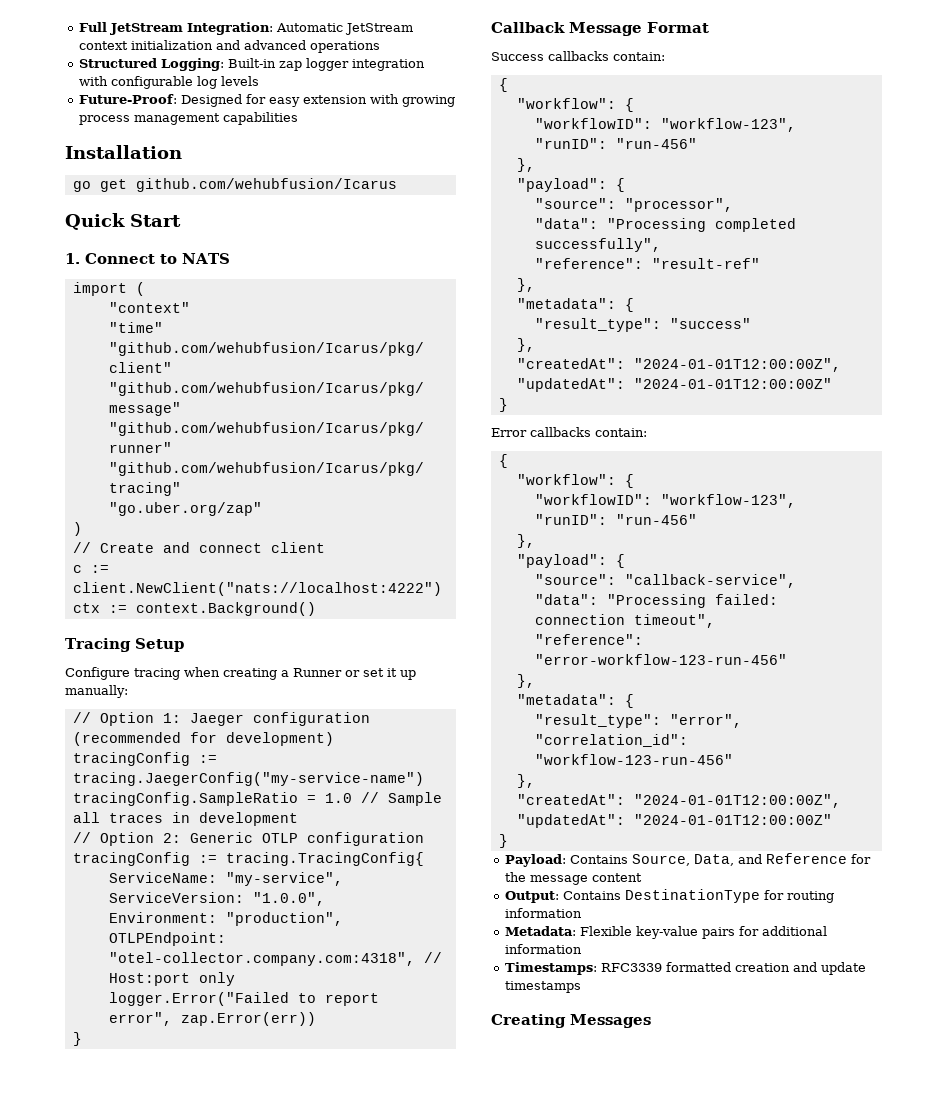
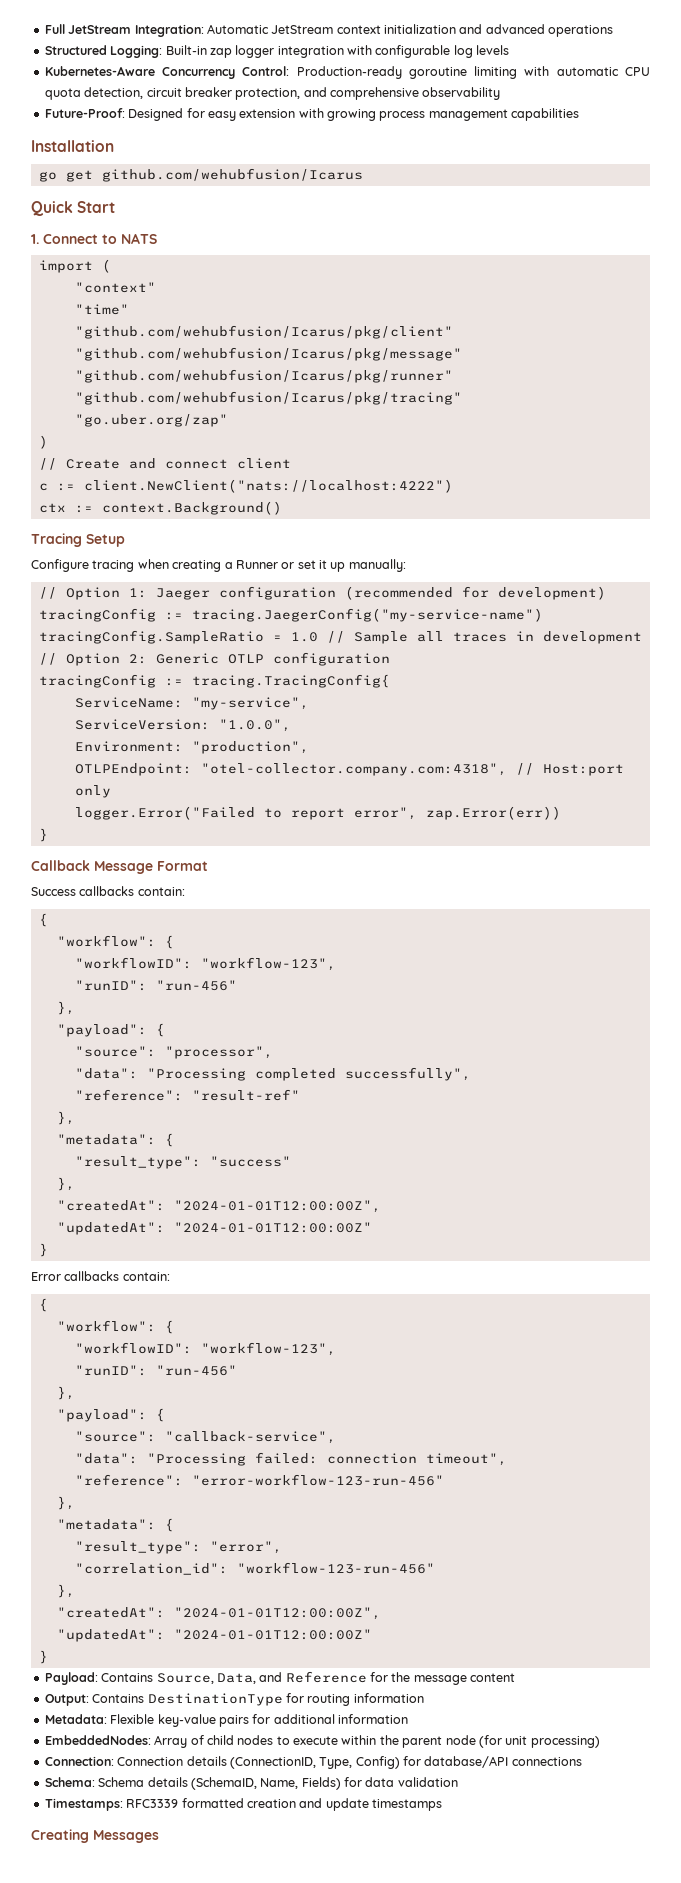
(260, 81) none -> [44,66,650,79] [44,87,501,100] // Kubernetes-Aware Concurrency Control: Production-ready goroutine limiting with automatic CPU quota detection, circuit breaker protection, and comprehensive observability
(583, 949) none -> [44,1735,600,1748] [44,1756,582,1769] [44,1777,458,1790] // EmbeddedNodes: Array of child nodes to execute within the parent node (for unit processing) // Connection: Connection details (ConnectionID, Type, Config) for database/API connections // Schema: Schema details (SchemaID, Name, Fields) for data validation

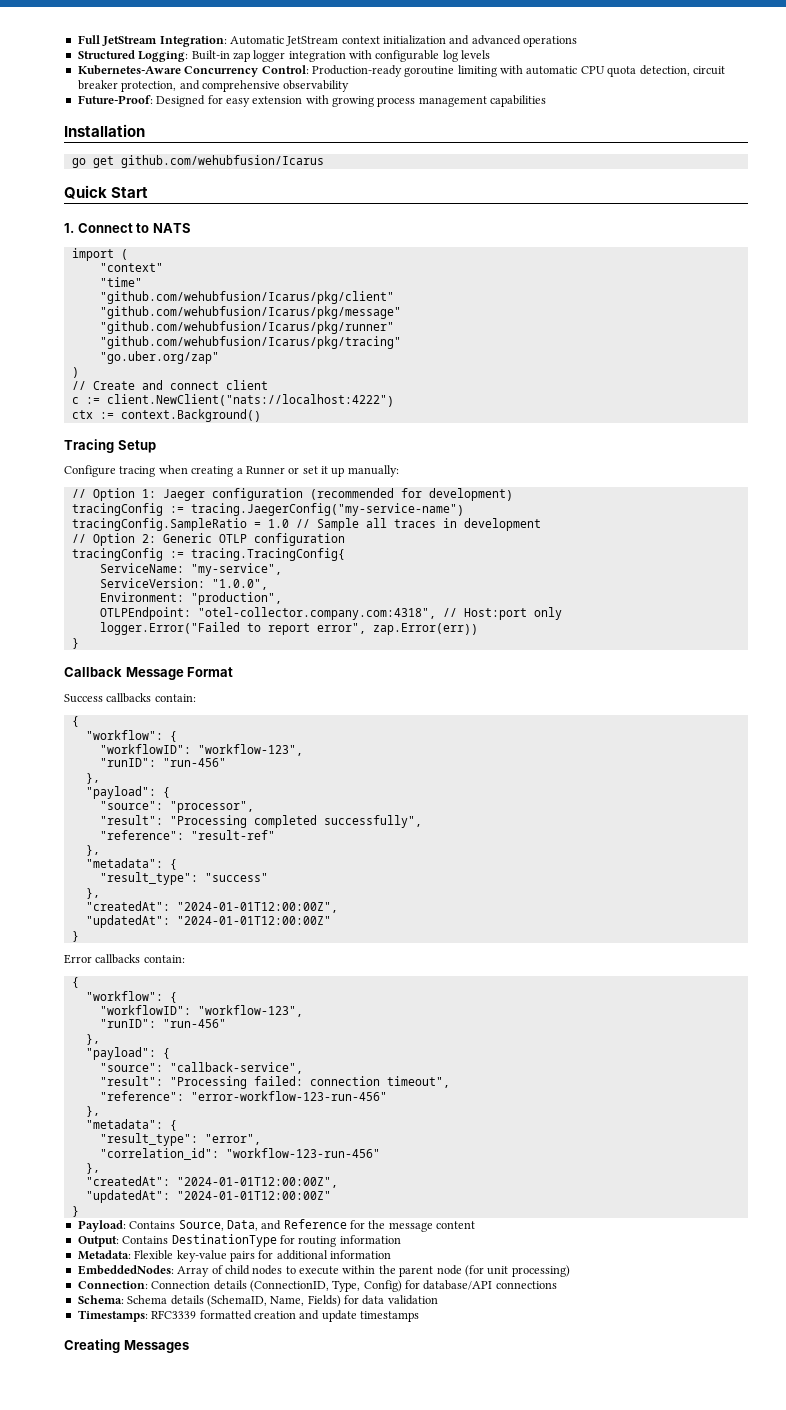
[74,1068,138,1079] "data": -> [99,815,163,825] "result":
[74,1453,138,1464] "data": -> [99,1076,163,1086] "result":

